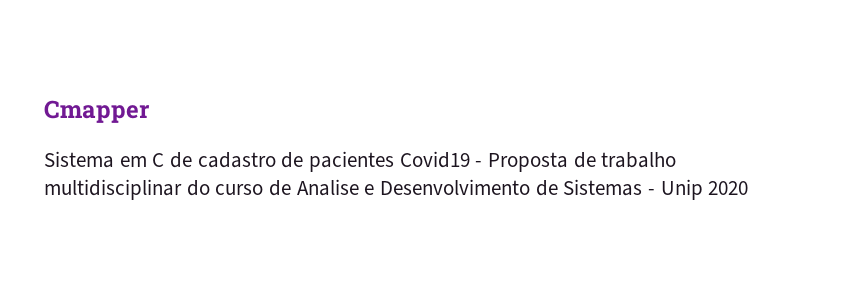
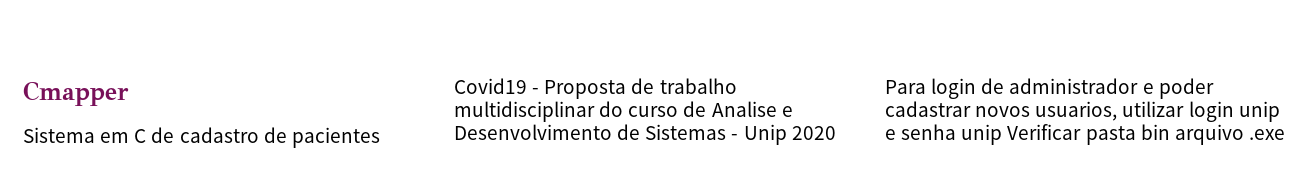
(749, 188) none -> [885,78,1214,99] [885,101,1280,122] [885,124,1285,145] Para login de administrador e poder cadastrar novos usuarios, utilizar login unip e senha unip Verificar pasta bin arquivo .exe

